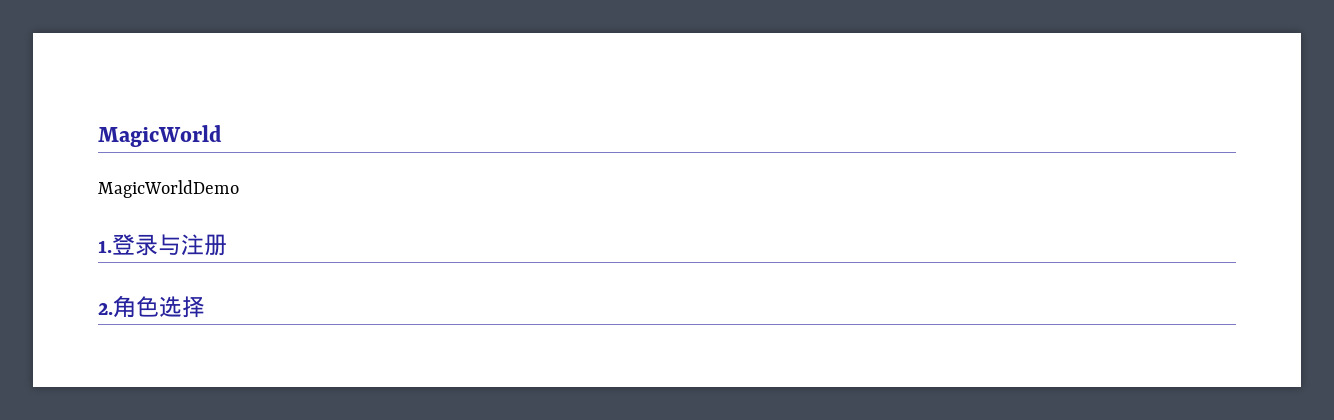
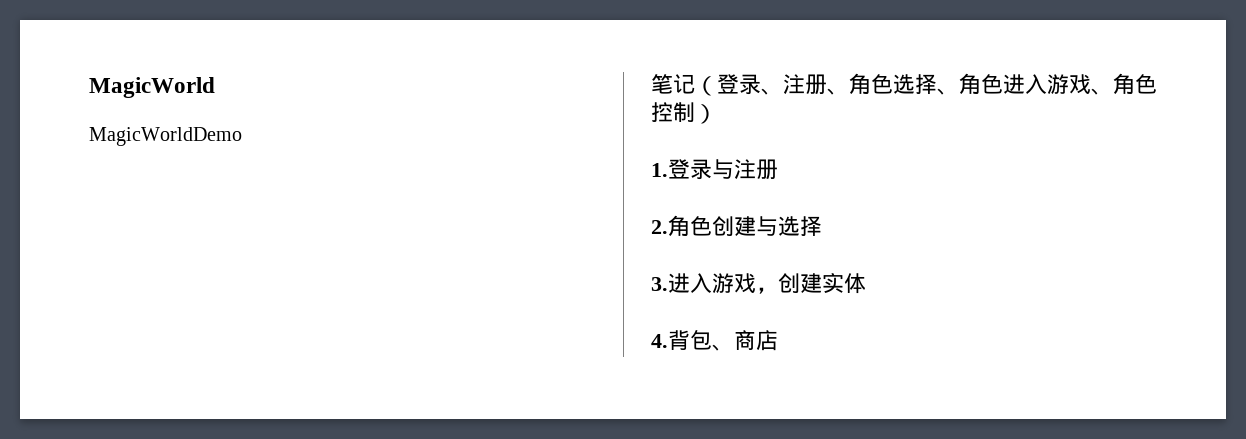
(239, 189) none -> [651,73,1157,96] [651,102,717,124] // 笔记（登录、注册、角色选择、角色进入游戏、角色控制）
[159,296,205,318] 选择 -> [712,216,822,236] [651,273,866,294] [651,330,778,351] 创建与选择 // 3.进入游戏，创建实体 // 4.背包、商店

